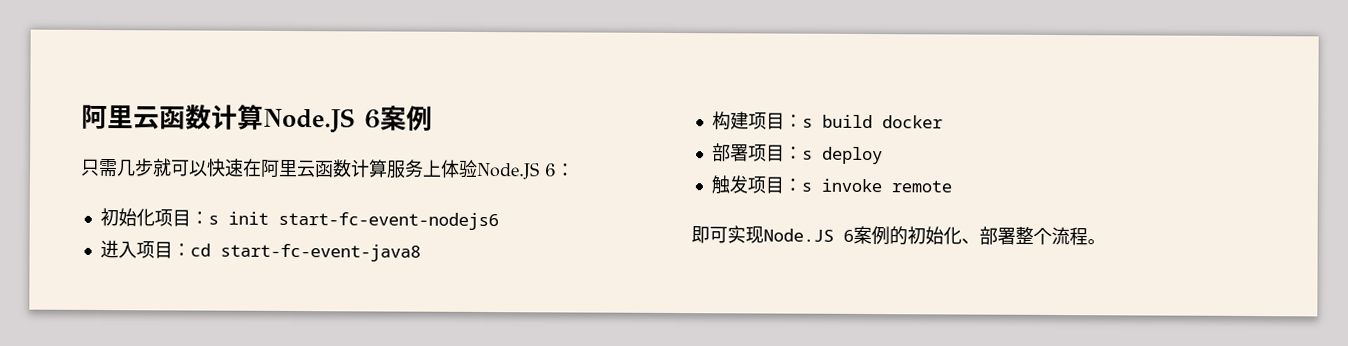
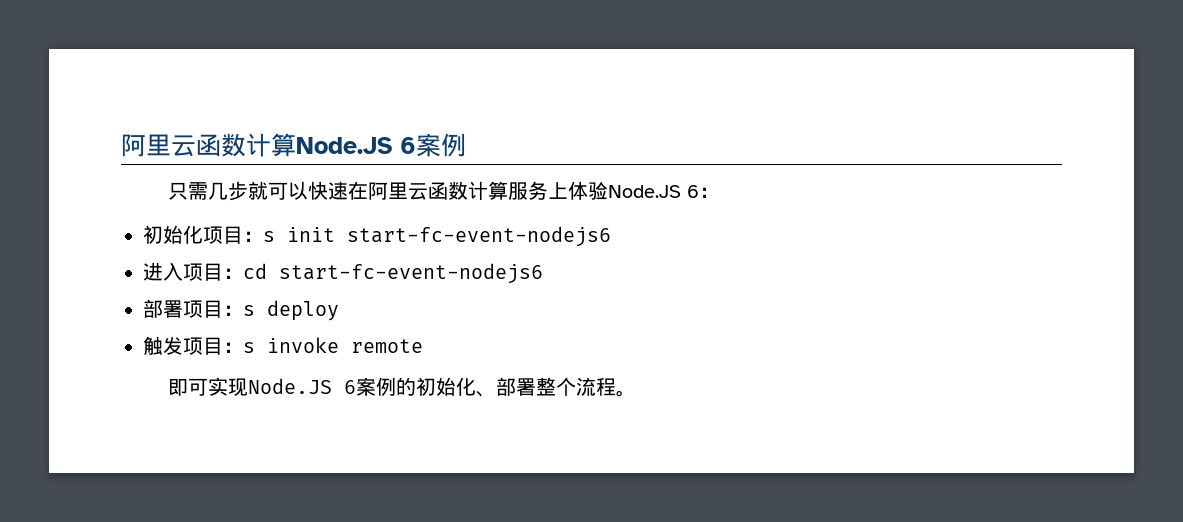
[219,243,421,262] [711,111,943,131] start-fc-event-java8 // 构建项目：s build docker -> [279,263,543,284] start-fc-event-nodejs6

